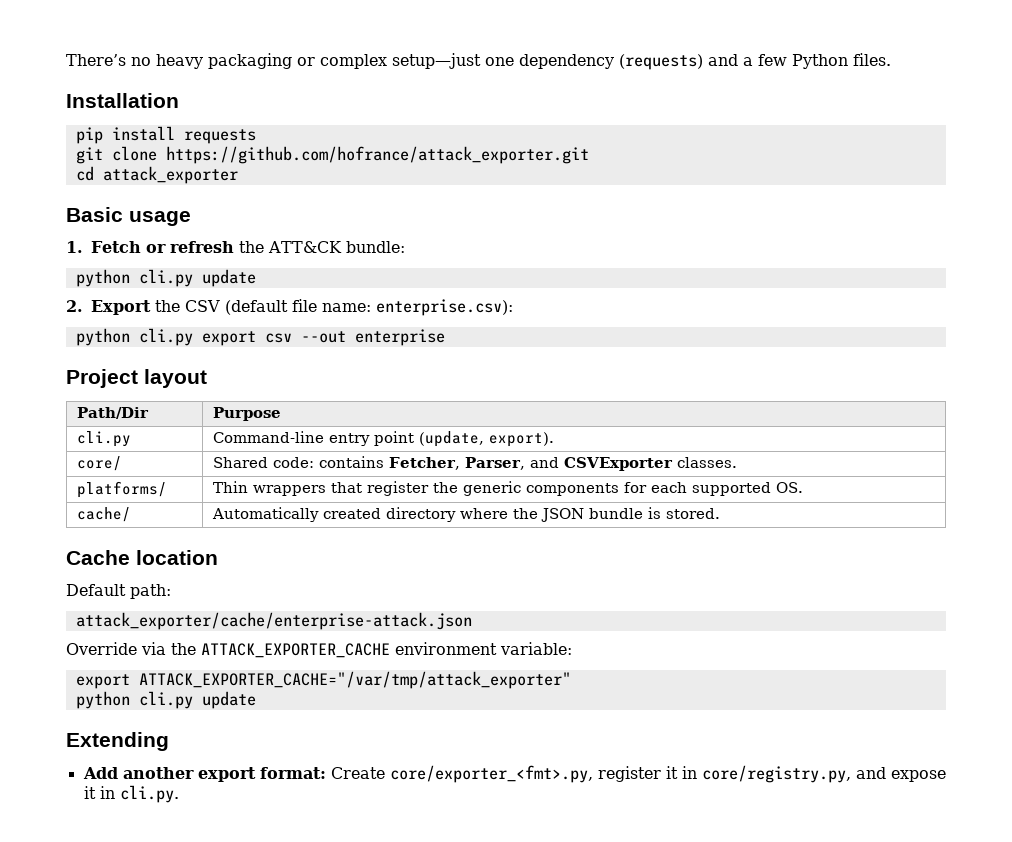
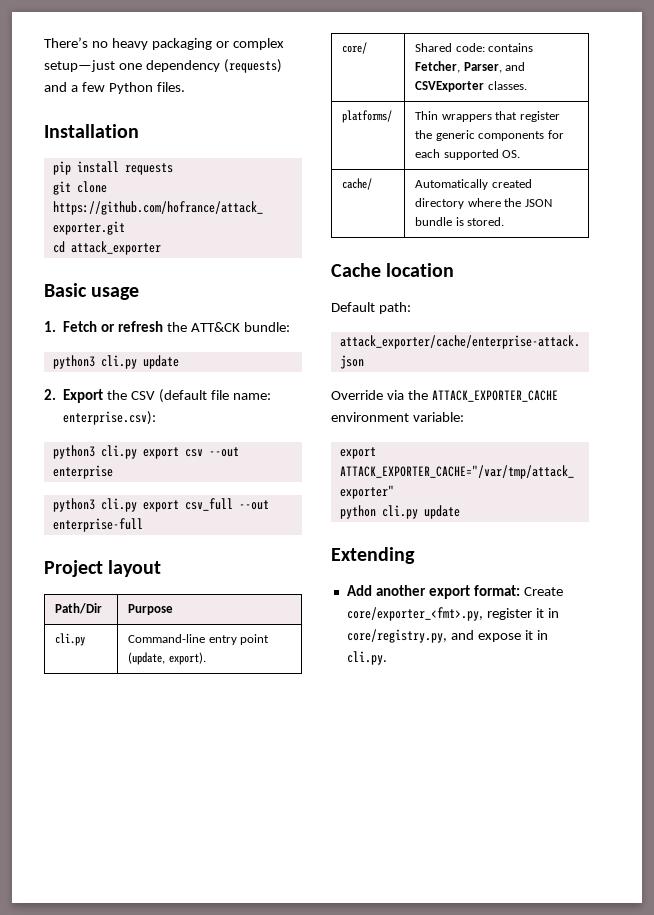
[75,269,130,287] python -> [52,355,95,369] python3
[75,328,130,346] python -> [52,445,95,459] python3
(445, 337) none -> [52,498,269,512] [52,518,143,532] // python3 cli.py export csv_full --out enterprise-full

